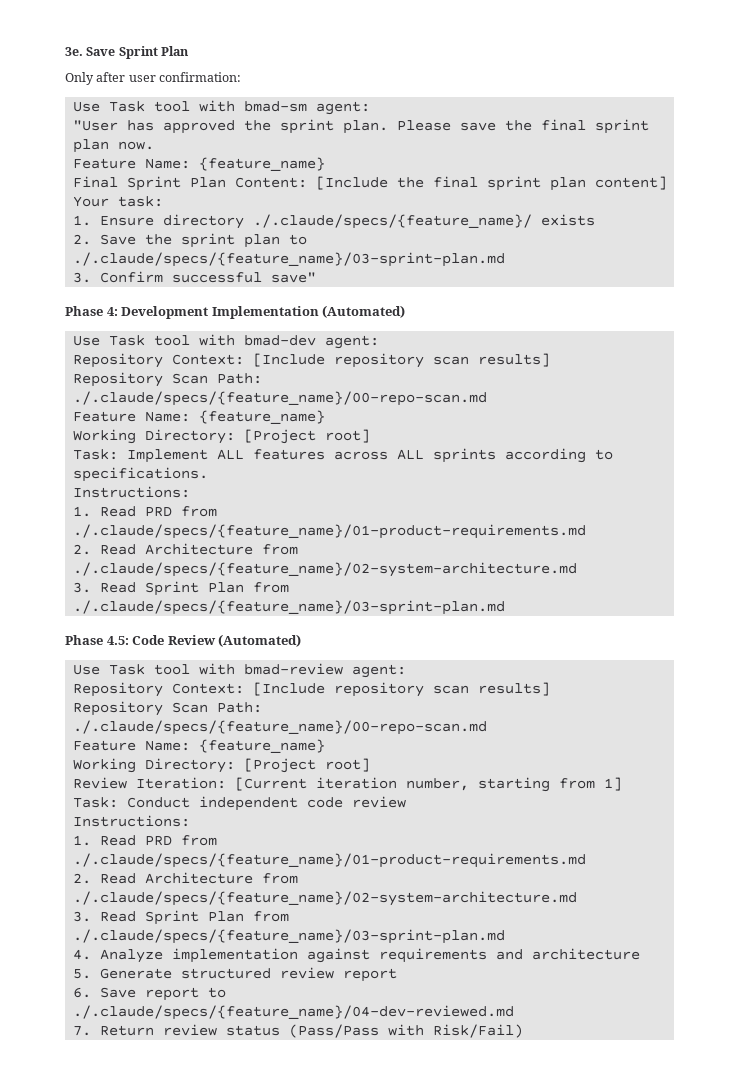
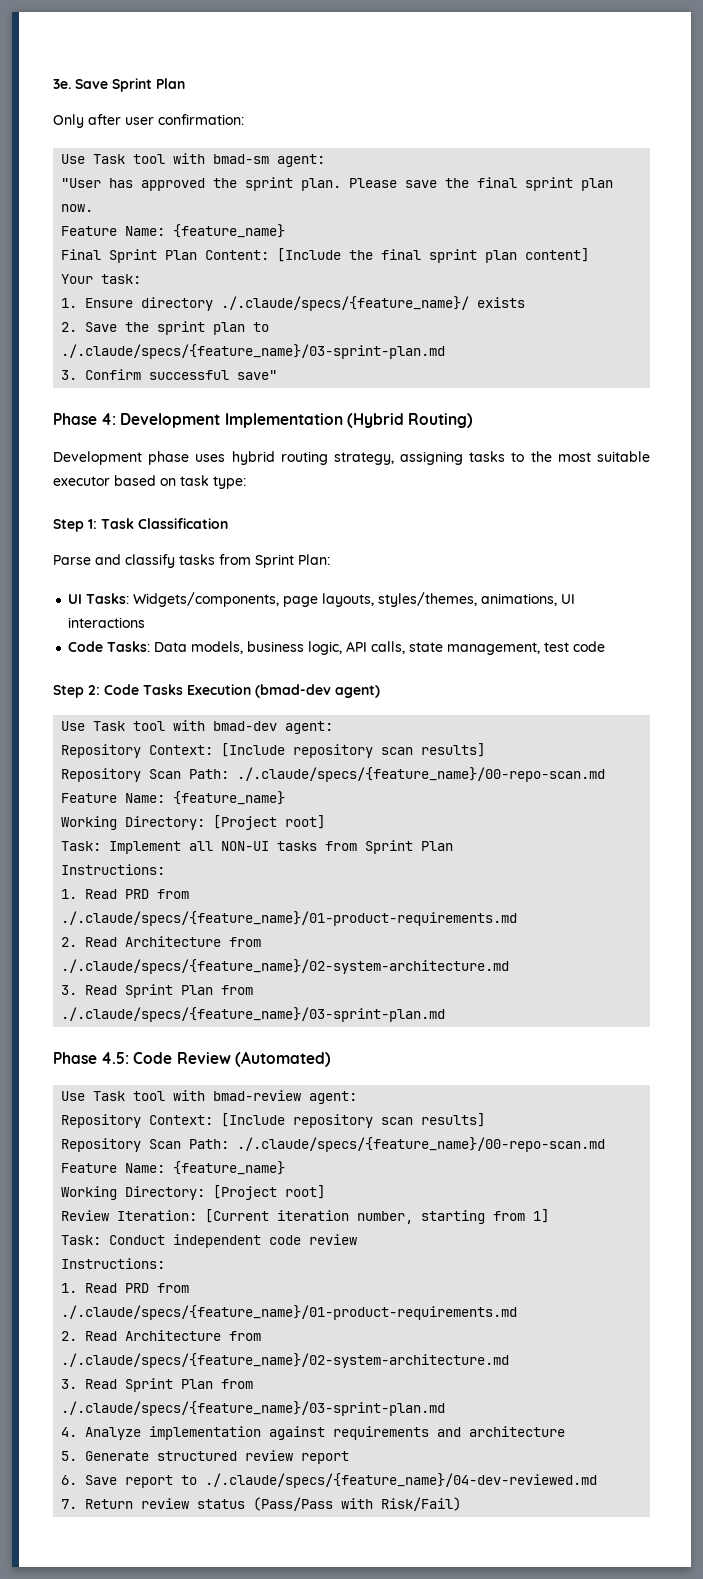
[322,305,406,318] (Automated) -> [346,413,473,428] [53,451,650,465] [53,475,246,489] [53,518,228,532] [53,554,330,568] [68,592,576,607] [68,617,146,628] [68,641,606,655] [53,684,380,698] (Hybrid Routing) // Development phase uses hybrid routing strategy, assigning tasks to the most suitable executor based on task type: // Step 1: Task Classification // Parse and classify tasks from Sprint Plan: // UI Tasks: Widgets/components, page layouts, styles/themes, animations, UI interactions // Code Tasks: Data models, business logic, API calls, state management, test code // Step 2: Code Tasks Execution (bmad-dev agent)
[216,448,613,463] [72,467,208,482] ALL features across ALL sprints according to specifications. -> [189,840,454,854] all NON-UI tasks from Sprint Plan

